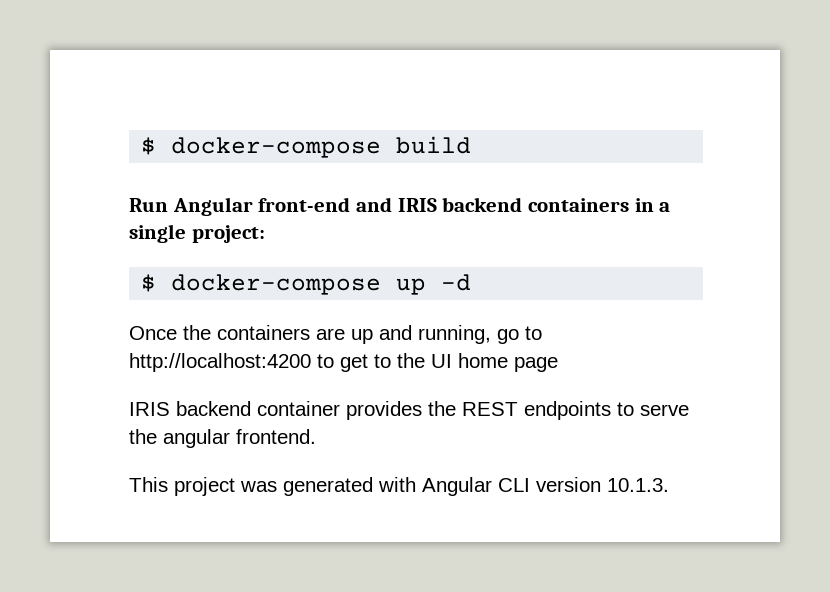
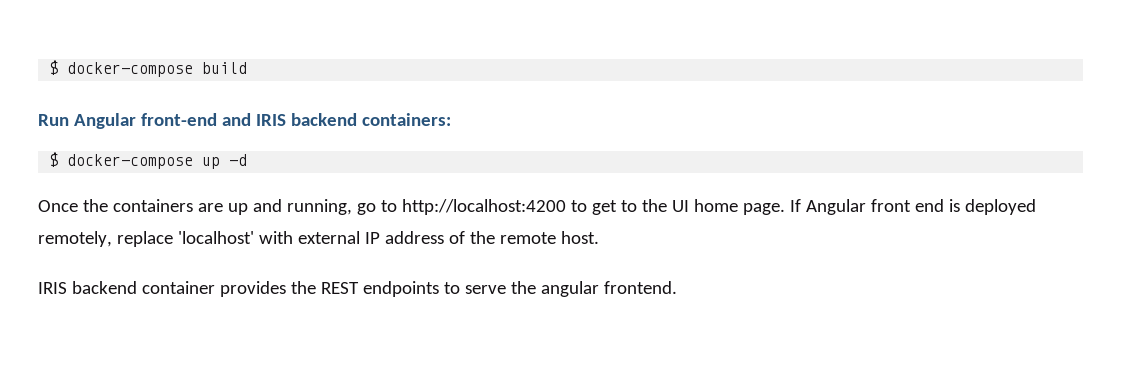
[528,198,671,212] [129,224,265,243] containers in a single project: -> [361,113,451,126] containers:
[514,357,558,372] page -> [742,199,1036,215] [38,231,599,247] page. If Angular front end is deployed remotely, replace 'localhost' with external IP address of the remote host.
[129,477,669,496] // This project was generated with Angular CLI version 10.1.3. -> (677, 287) none

